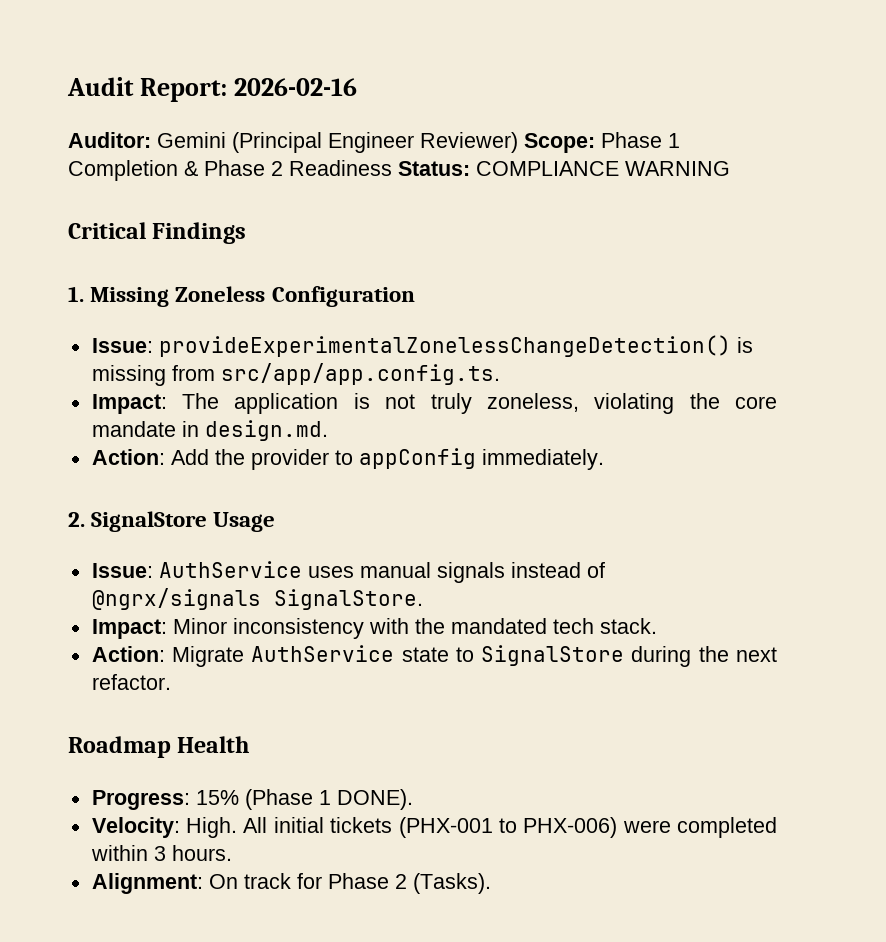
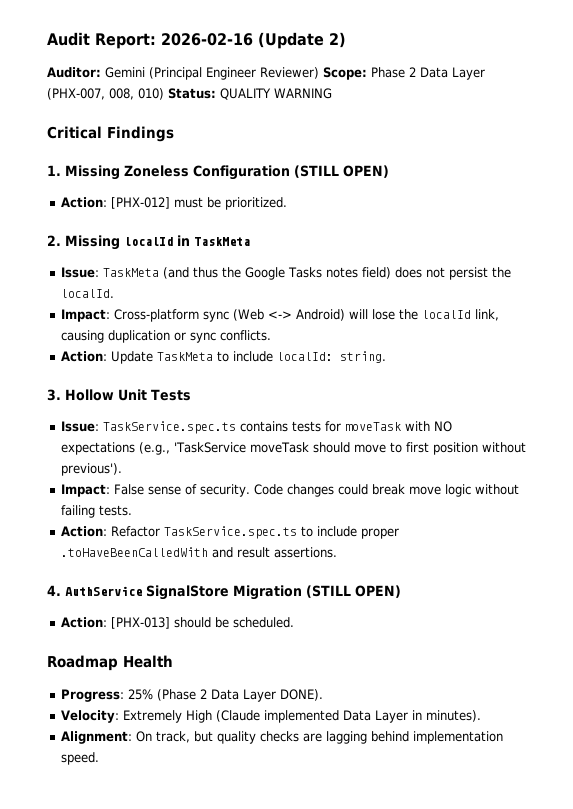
(357, 87) none -> [258,32,346,49] (Update 2)
[668,133,680,148] [68,160,619,181] 1 Completion & Phase 2 Readiness Status: COMPLIANCE -> [409,67,485,80] [47,88,271,100] 2 Data Layer (PHX-007, 008, 010) Status: QUALITY
[91,335,753,357] [91,363,500,386] [91,393,778,414] [91,420,328,441] [91,448,604,470] [68,511,276,532] [91,561,605,583] [91,588,423,610] [91,618,657,639] [91,645,778,667] [91,674,171,690] [68,736,250,758] [91,789,413,810] [91,817,777,838] [90,845,232,861] [91,873,491,894] // Issue: provideExperimentalZonelessChangeDetection() is missing from src/app/app.config.ts. // Impact: The application is not truly zoneless, violating the core mandate in design.md. // Action: Add the provider to appConfig immediately. // 2. SignalStore Usage // Issue: AuthService uses manual signals instead of @ngrx/signals SignalStore. // Impact: Minor inconsistency with the mandated tech stack. // Action: Migrate AuthService state to SignalStore during the next refactor. // Roadmap Health // Progress: 15% (Phase 1 DONE). // Velocity: High. All initial tickets (PHX-001 to PHX-006) were completed within 3 hours. // Alignment: On track for Phase 2 (Tasks). -> [294,165,389,178] [60,197,287,210] [47,235,250,250] [60,267,511,280] [60,289,114,298] [60,309,499,322] [60,330,271,343] [60,351,386,364] [47,389,191,401] [60,421,452,434] [60,442,526,455] [60,463,122,476] [60,484,519,497] [60,505,132,518] [60,526,399,539] [60,547,337,558] [47,585,401,600] [60,617,294,629] [47,655,173,671] [60,689,323,702] [60,710,481,723] [60,731,503,744] [60,752,99,765] (STILL OPEN) // Action: [PHX-012] must be prioritized. // 2. Missing localId in TaskMeta // Issue: TaskMeta (and thus the Google Tasks notes field) does not persist the localId. // Impact: Cross-platform sync (Web <-> Android) will lose the localId link, causing duplication or sync conflicts. // Action: Update TaskMeta to include localId: string. // 3. Hollow Unit Tests // Issue: TaskService.spec.ts contains tests for moveTask with NO expectations (e.g., 'TaskService moveTask should move to first position without previous'). // Impact: False sense of security. Code changes could break move logic without failing tests. // Action: Refactor TaskService.spec.ts to include proper .toHaveBeenCalledWith and result assertions. // 4. AuthService SignalStore Migration (STILL OPEN) // Action: [PHX-013] should be scheduled. // Roadmap Health // Progress: 25% (Phase 2 Data Layer DONE). // Velocity: Extremely High (Claude implemented Data Layer in minutes). // Alignment: On track, but quality checks are lagging behind implementation speed.

